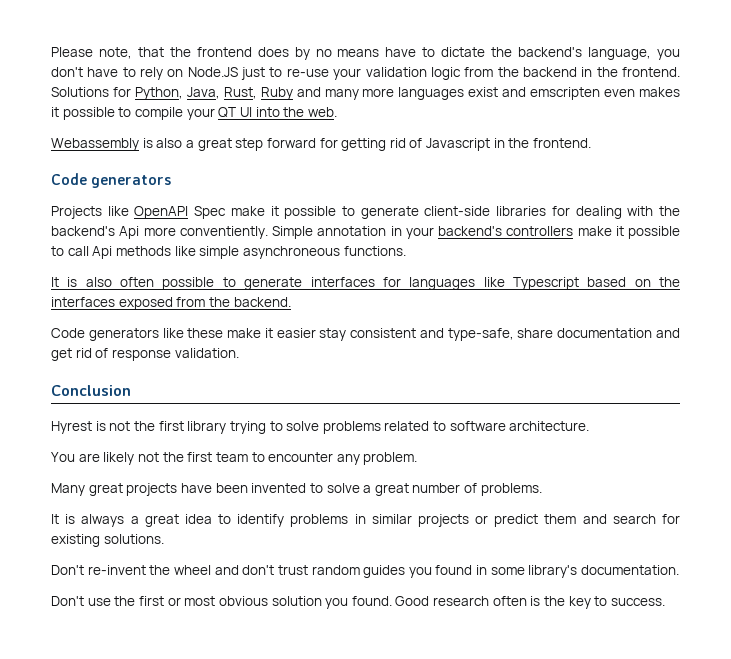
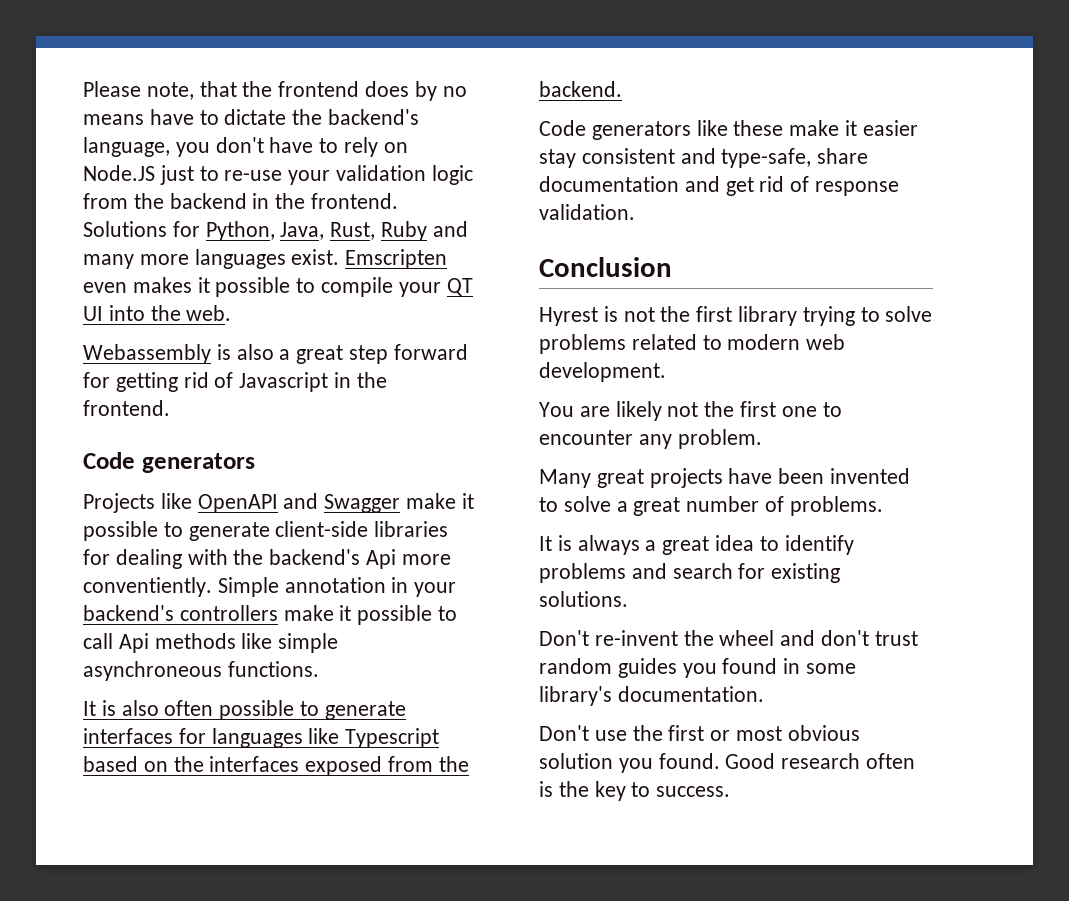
[468,87,601,100] exist and emscripten -> [291,249,448,269] exist. Emscripten
[194,206,227,219] Spec -> [283,493,401,513] and Swagger
[449,421,590,431] software architecture. -> [727,334,846,350] [539,362,666,382] modern web development.
[215,452,248,462] team -> [781,406,817,417] one
[354,514,577,527] in similar projects or predict them -> (626, 573) none

